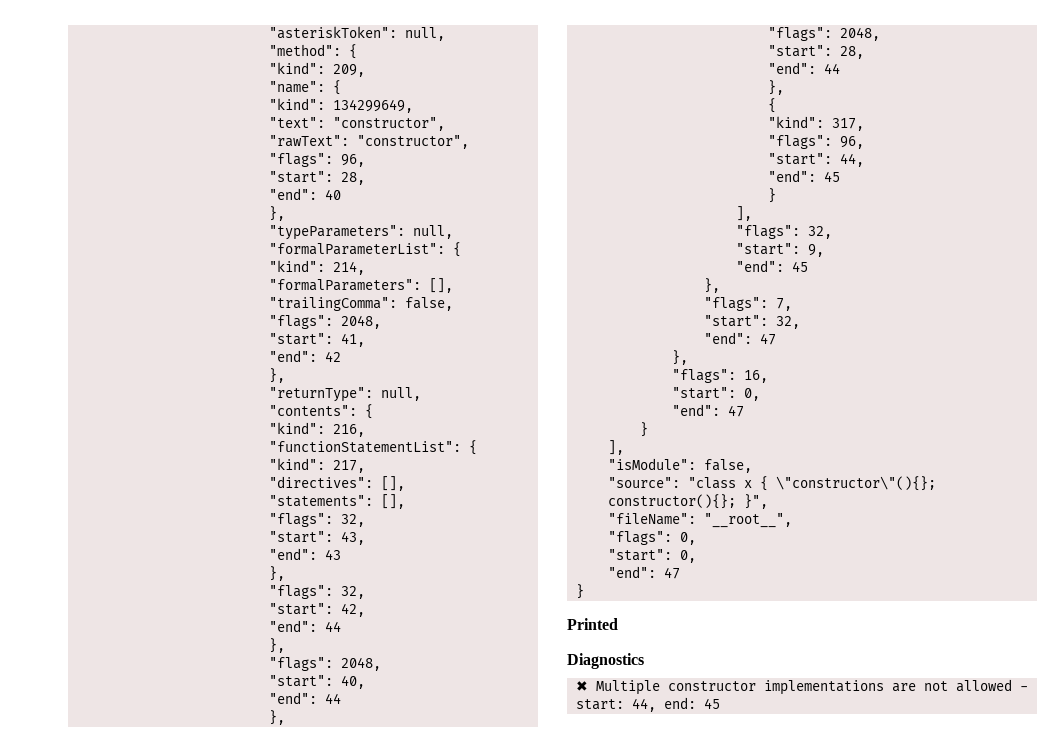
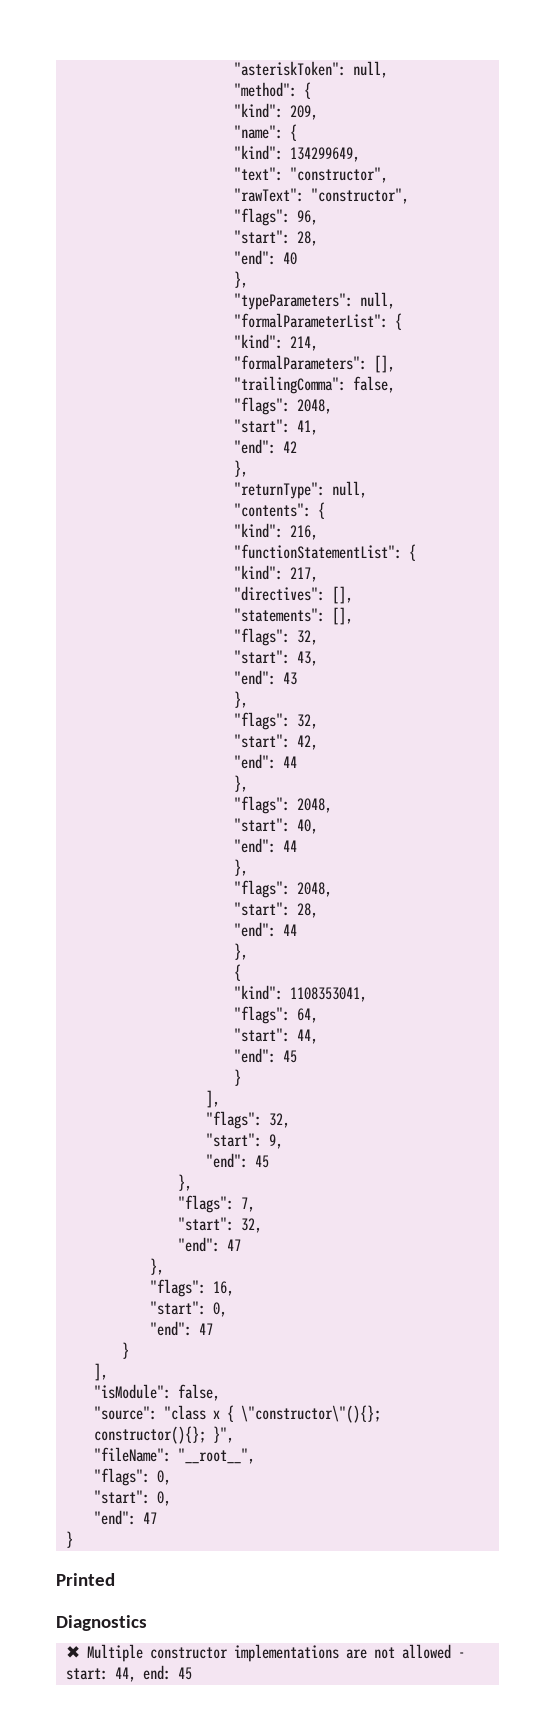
[831,118,864,131] [767,135,864,149] 317, // "flags": 96, -> [290,987,368,1002] [234,1006,319,1024] 1108353041, // "flags": 64,

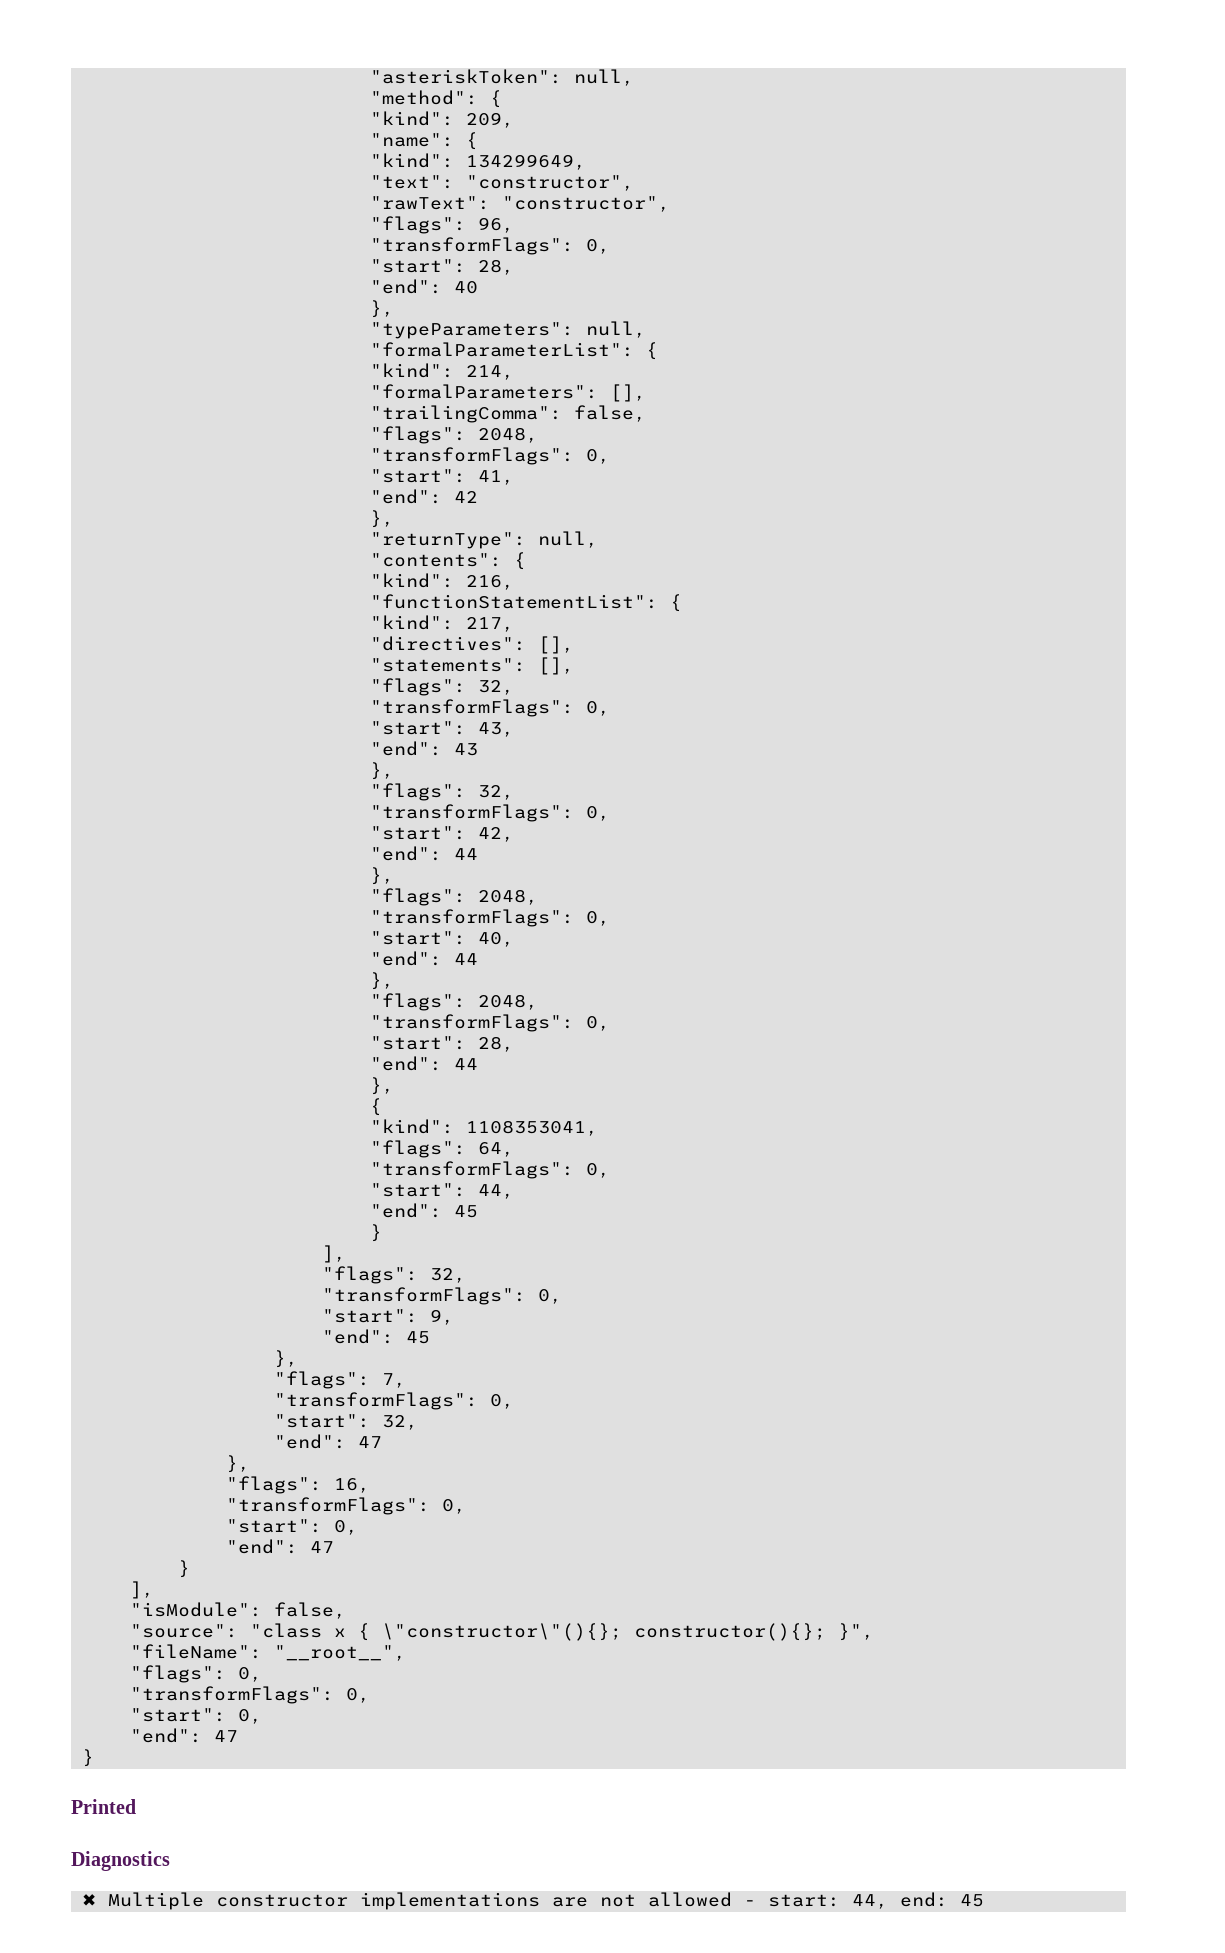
(319, 217) none -> [370,237,611,255] // "transformFlags": 0,
(333, 406) none -> [370,447,611,465] // "transformFlags": 0,
(319, 637) none -> [370,699,611,717] // "transformFlags": 0,
(319, 721) none -> [370,804,611,822] // "transformFlags": 0,
(333, 805) none -> [370,909,611,927] // "transformFlags": 0,
(333, 889) none -> [370,1014,611,1032] // "transformFlags": 0,
(319, 1015) none -> [370,1161,611,1179] // "transformFlags": 0,
(291, 1120) none -> [322,1287,563,1305] // "transformFlags": 0,
(256, 1204) none -> [274,1392,515,1410] // "transformFlags": 0,
(235, 1288) none -> [226,1497,467,1515] // "transformFlags": 0,
(172, 1477) none -> [130,1686,371,1704] // "transformFlags": 0,

